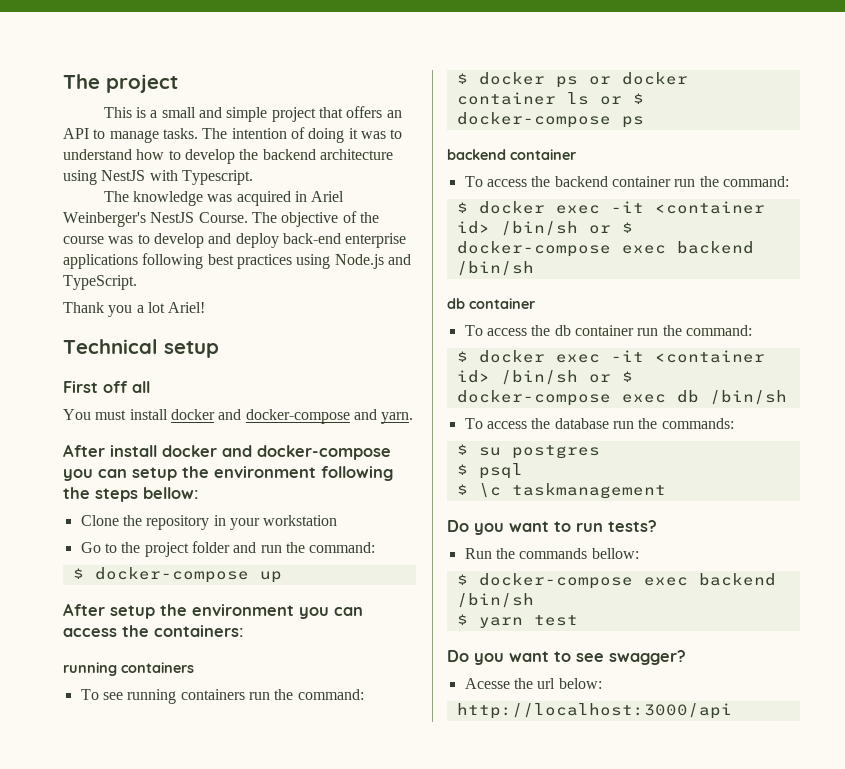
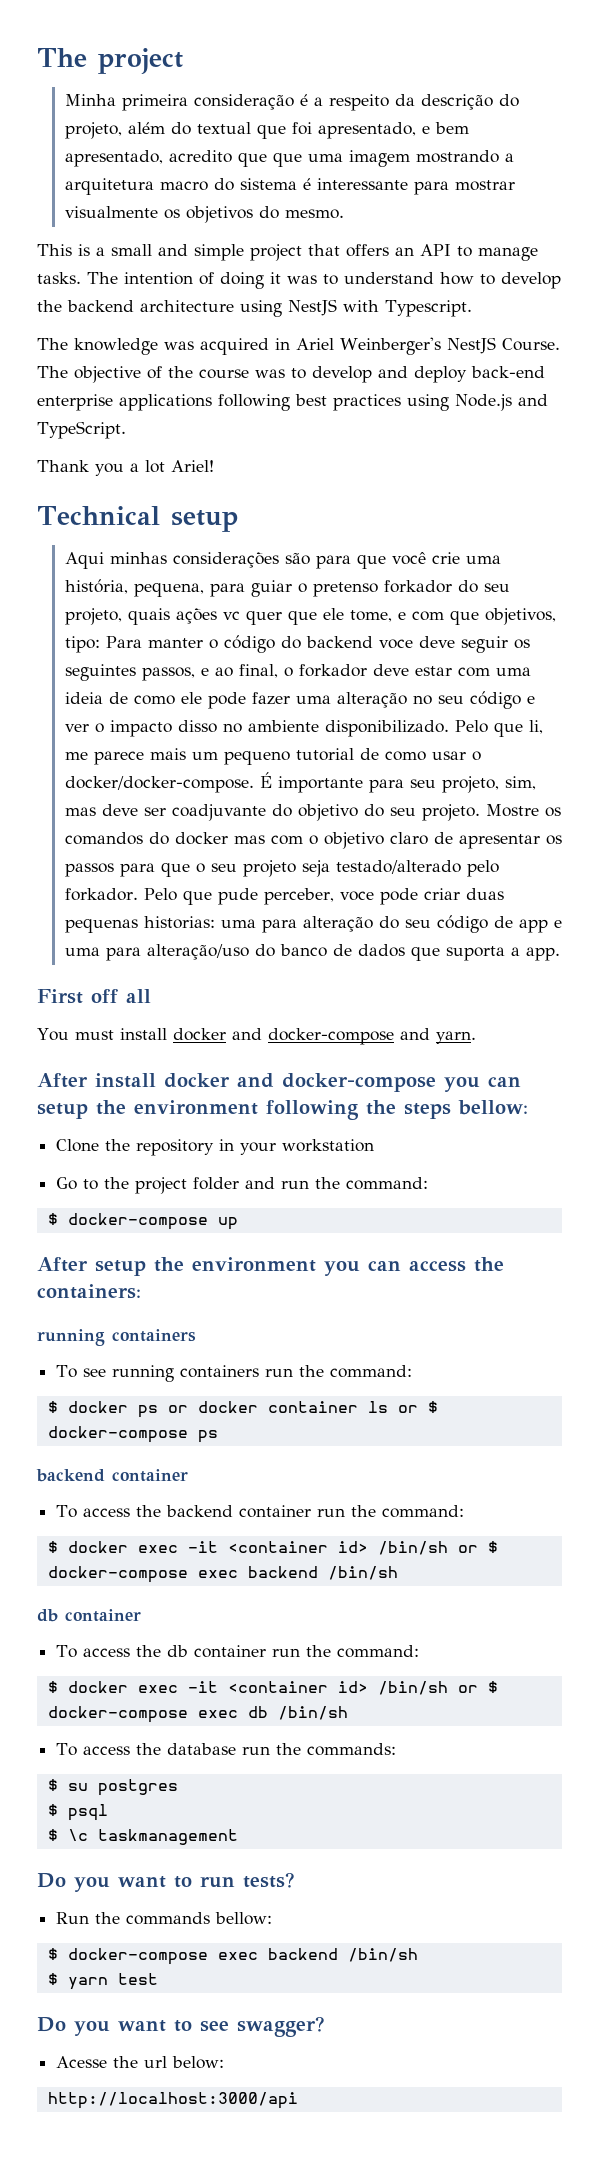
(178, 83) none -> [64,94,519,111] [64,122,469,139] [64,150,514,167] [64,178,515,195] [64,206,344,223] // Minha primeira consideração é a respeito da descrição do projeto, além do textual que foi apresentado, e bem apresentado, acredito que que uma imagem mostrando a arquitetura macro do sistema é interessante para mostrar visualmente os objetivos do mesmo.
(219, 349) none -> [64,552,501,569] [64,579,510,597] [64,608,556,625] [64,635,530,653] [64,664,531,681] [64,691,535,709] [64,720,543,737] [64,748,481,765] [64,772,536,793] [64,804,561,821] [64,832,562,849] [64,860,499,877] [64,888,504,905] [64,915,562,933] [64,944,560,961] // Aqui minhas considerações são para que você crie uma história, pequena, para guiar o pretenso forkador do seu projeto, quais ações vc quer que ele tome, e com que objetivos, tipo: Para manter o código do backend voce deve seguir os seguintes passos, e ao final, o forkador deve estar com uma ideia de como ele pode fazer uma alteração no seu código e ver o impacto disso no ambiente disponibilizado. Pelo que li, me parece mais um pequeno tutorial de como usar o docker/docker-compose. É importante para seu projeto, sim, mas deve ser coadjuvante do objetivo do seu projeto. Mostre os comandos do docker mas com o objetivo claro de apresentar os passos para que o seu projeto seja testado/alterado pelo forkador. Pelo que pude perceber, voce pode criar duas pequenas historias: uma para alteração do seu código de app e uma para alteração/uso do banco de dados que suporta a app.

